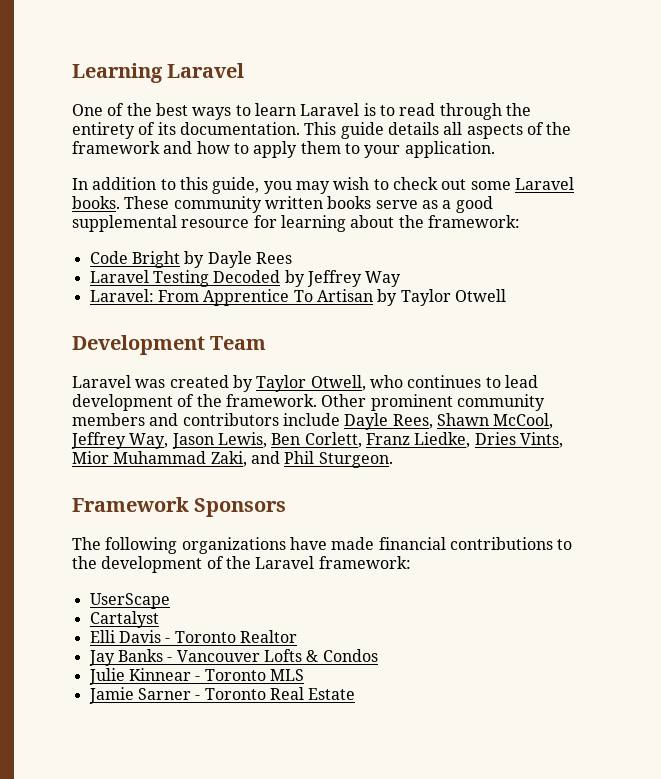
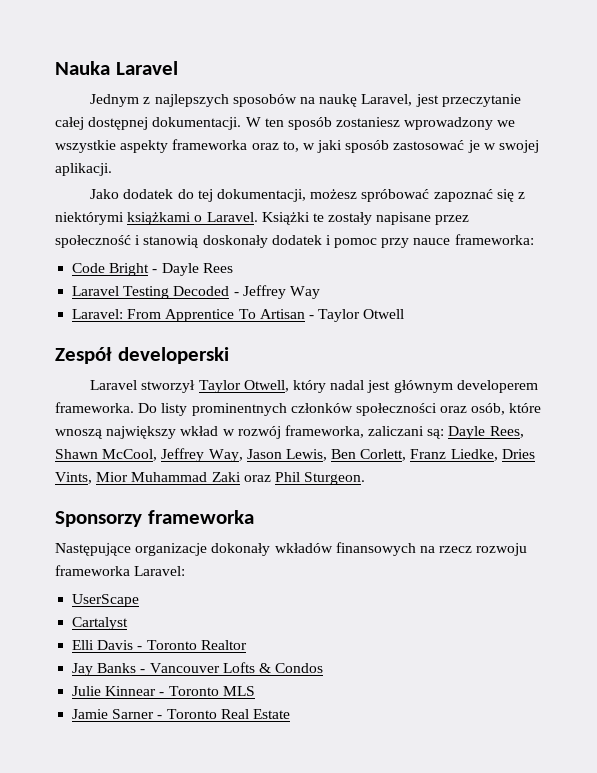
[72,63,163,83] Learning -> [55,61,110,75] Nauka
[72,103,531,120] [72,122,572,139] [72,141,495,158] [72,177,574,194] [72,196,493,213] [72,215,520,232] One of the best ways to learn Laravel is to read through the entirety of its documentation. This guide details all aspects of the framework and how to apply them to your application. // In addition to this guide, you may wish to check out some Laravel books. These community written books serve as a good supplemental resource for learning about the framework: -> [90,94,521,107] [55,117,516,130] [55,139,540,153] [55,163,112,176] [90,189,525,202] [55,212,470,225] [55,234,534,248] Jednym z najlepszych sposobów na naukę Laravel, jest przeczytanie całej dostępnej dokumentacji. W ten sposób zostaniesz wprowadzony we wszystkie aspekty frameworka oraz to, w jaki sposób zastosować je w swojej aplikacji. // Jako dodatek do tej dokumentacji, możesz spróbować zapoznać się z niektórymi książkami o Laravel. Książki te zostały napisane przez społeczność i stanowią doskonały dodatek i pomoc przy nauce frameworka:
[184,251,205,268] by -> [152,269,158,273] -
[284,270,305,287] by -> [233,292,239,296] -
[377,289,398,306] by -> [308,315,314,319] -
[72,335,267,355] [72,375,538,392] [72,394,545,411] [72,413,340,426] Development Team // Laravel was created by Taylor Otwell, who continues to lead development of the framework. Other prominent community members and contributors include -> [55,347,229,364] [90,380,538,393] [55,402,542,416] [55,425,445,439] Zespół developerski // Laravel stworzył Taylor Otwell, który nadal jest głównym developerem frameworka. Do listy prominentnych członków społeczności oraz osób, które wnoszą największy wkład w rozwój frameworka, zaliczani są:
[210,451,280,467] Zaki, and -> [211,472,271,482] Zaki oraz
[72,497,287,517] [72,537,573,554] [72,556,411,573] Framework Sponsors // The following organizations have made financial contributions to the development of the Laravel framework: -> [55,510,254,527] [55,542,528,556] [55,565,186,576] Sponsorzy frameworka // Następujące organizacje dokonały wkładów finansowych na rzecz rozwoju frameworka Laravel:

